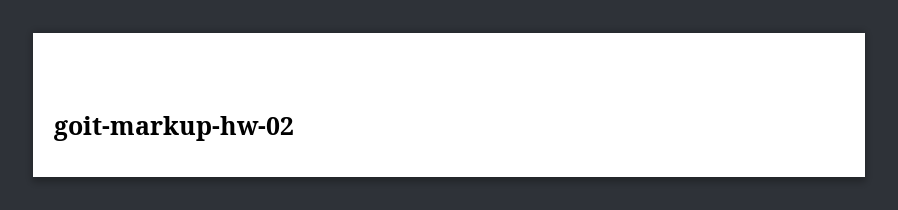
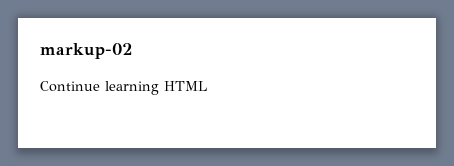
[54,116,294,141] goit-markup-hw-02 -> [40,43,132,59] [40,81,207,95] markup-02 // Continue learning HTML

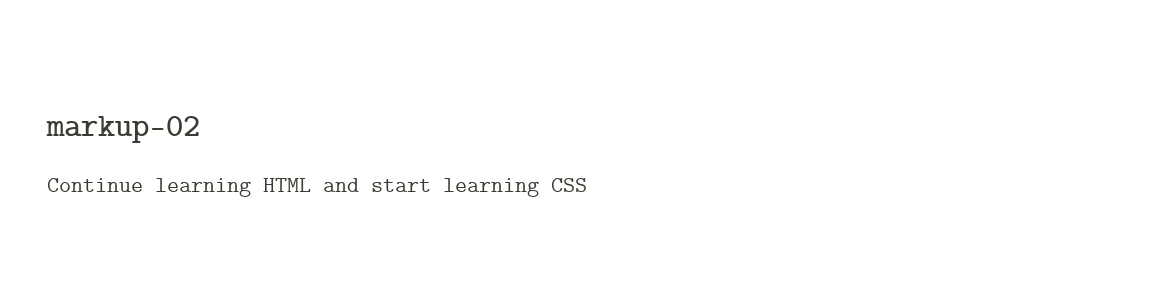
(207, 86) none -> [323,178,587,197] and start learning CSS

